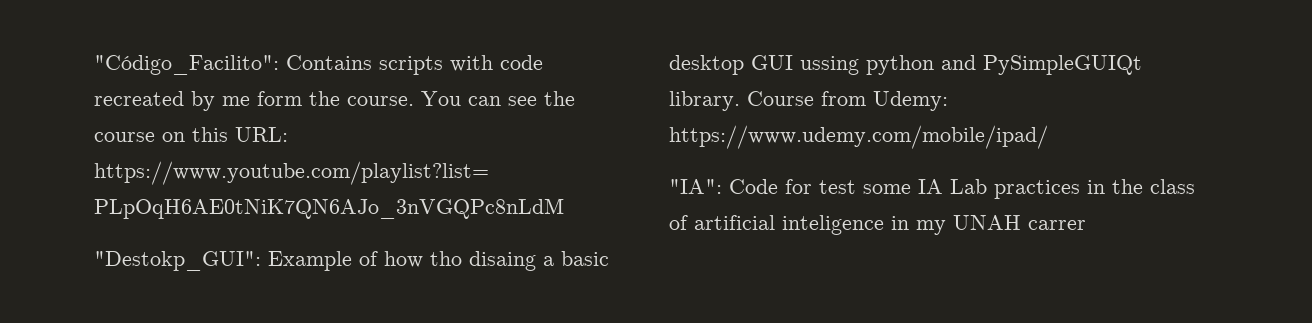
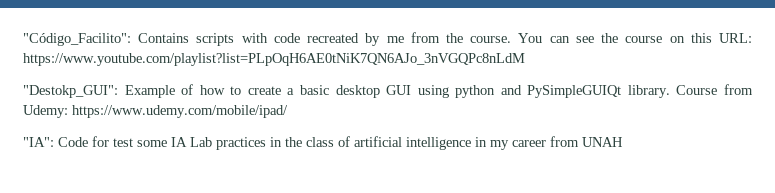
[257,91,302,106] form -> [410,32,440,43] from
[430,251,536,271] tho disaing -> [230,86,281,95] to create
[800,56,859,75] ussing -> [417,85,449,98] using
[782,215,884,235] inteligence -> [406,137,471,150] intelligence
[953,215,1086,230] UNAH carrer -> [512,136,623,147] career from UNAH

